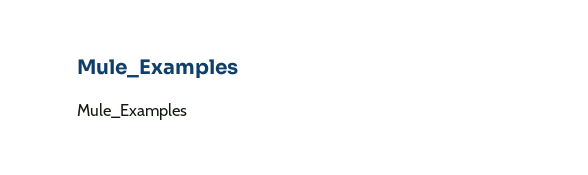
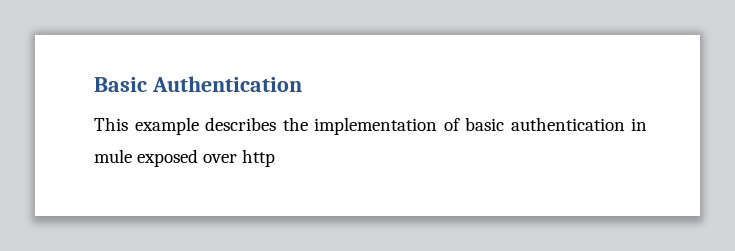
[77,59,238,79] [77,103,187,120] Mule_Examples // Mule_Examples -> [94,76,302,92] [94,117,647,135] [94,149,276,167] Basic Authentication // This example describes the implementation of basic authentication in mule exposed over http

